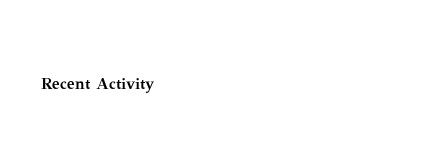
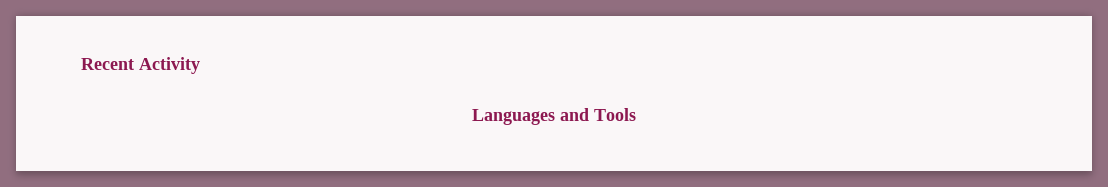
(155, 85) none -> [472,108,636,125] // Languages and Tools

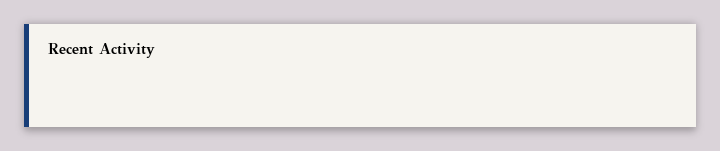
[472,108,636,125] // Languages and Tools -> (155, 50) none

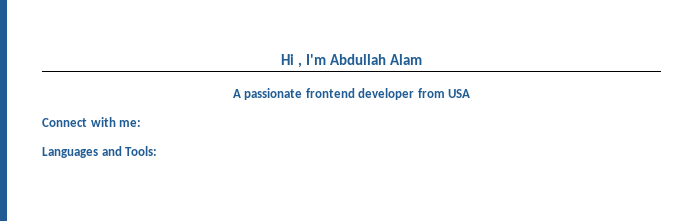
[48,43,155,58] Recent Activity -> [281,54,422,68] [232,88,471,100] [42,117,142,127] [42,146,158,158] Hi , I'm Abdullah Alam // A passionate frontend developer from USA // Connect with me: // Languages and Tools:

